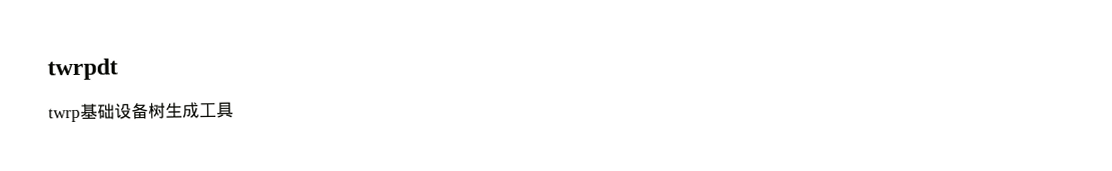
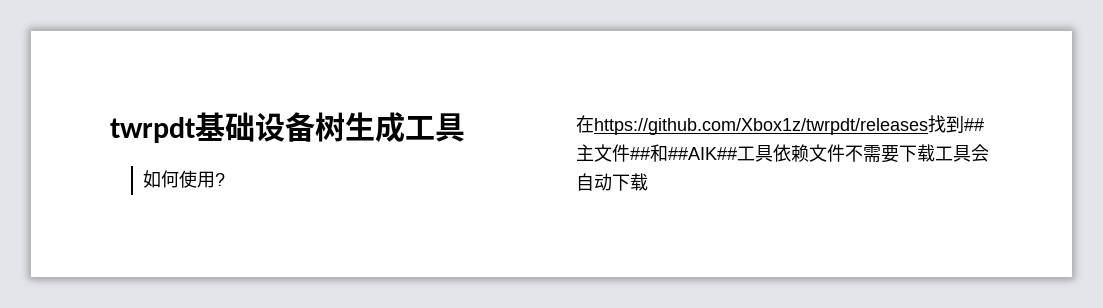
[48,107,81,123] // twrp -> (195, 130) none
(234, 109) none -> [143,170,226,188] [576,115,984,135] [576,144,989,163] [576,173,648,191] // 如何使用? // 在https://github.com/Xbox1z/twrpdt/releases找到##主文件##和##AIK##工具依赖文件不需要下载工具会自动下载

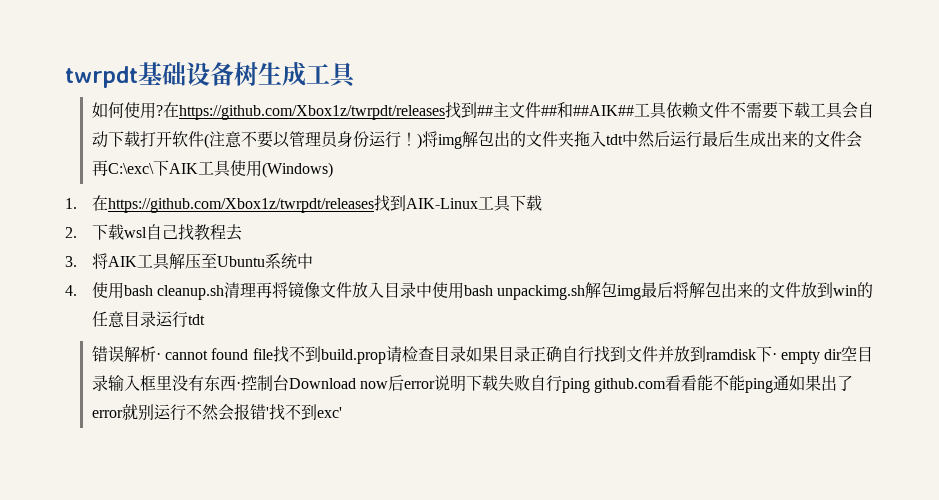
(226, 179) // -> (163, 110) none
(648, 182) none -> [139,131,862,149] [91,160,333,178] [65,195,542,213] [65,224,242,241] [65,253,313,270] [65,281,874,300] [91,311,205,328] [91,346,874,364] [91,375,854,393] [91,403,342,421] 打开软件(注意不要以管理员身份运行！)将img解包出的文件夹拖入tdt中然后运行最后生成出来的文件会再C:\exc\下AIK工具使用(Windows) // 1.在https://github.com/Xbox1z/twrpdt/releases找到AIK-Linux工具下载 // 2.下载wsl自己找教程去 // 3.将AIK工具解压至Ubuntu系统中 // 4.使用bash cleanup.sh清理再将镜像文件放入目录中使用bash unpackimg.sh解包img最后将解包出来的文件放到win的任意目录运行tdt // 错误解析· cannot found file找不到build.prop请检查目录如果目录正确自行找到文件并放到ramdisk下· empty dir空目录输入框里没有东西·控制台Download now后error说明下载失败自行ping github.com看看能不能ping通如果出了error就别运行不然会报错'找不到exc'

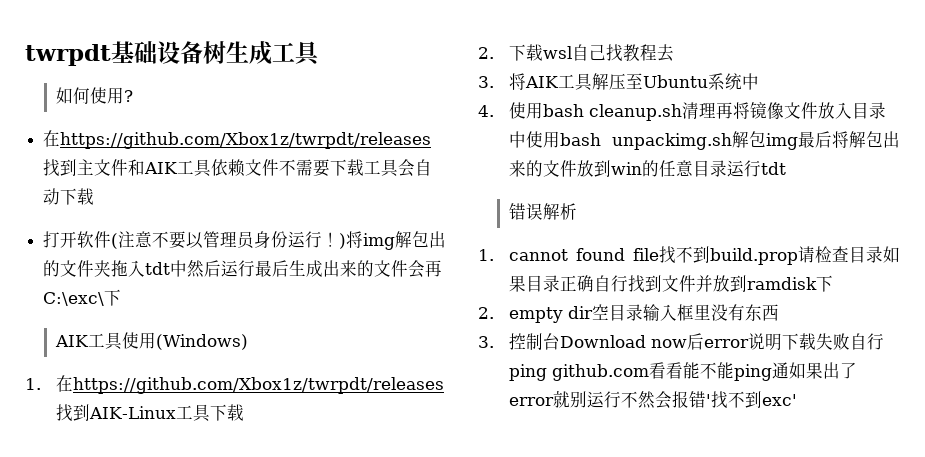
[162,102,634,120] 在https://github.com/Xbox1z/twrpdt/releases找到##主文件##和##AIK## -> [43,130,432,149] [43,159,178,177] // 在https://github.com/Xbox1z/twrpdt/releases找到主文件和AIK
(140, 139) none -> (95, 196) //
(169, 168) none -> (122, 297) //
[155,352,161,360] · -> [478,249,494,261] // 1.
[771,352,777,360] · -> [478,307,494,319] // 2.
[235,381,241,389] · -> [478,336,494,348] // 3.

